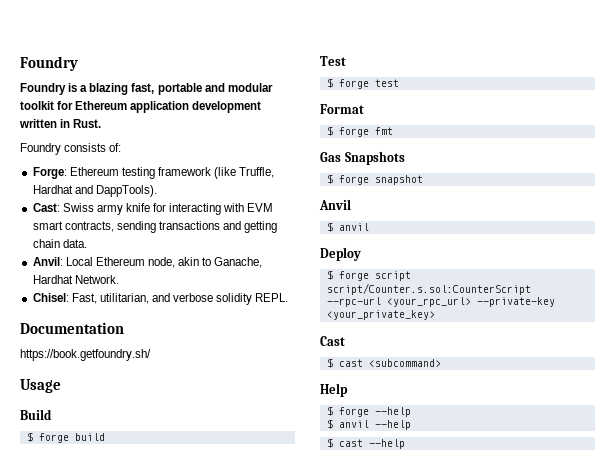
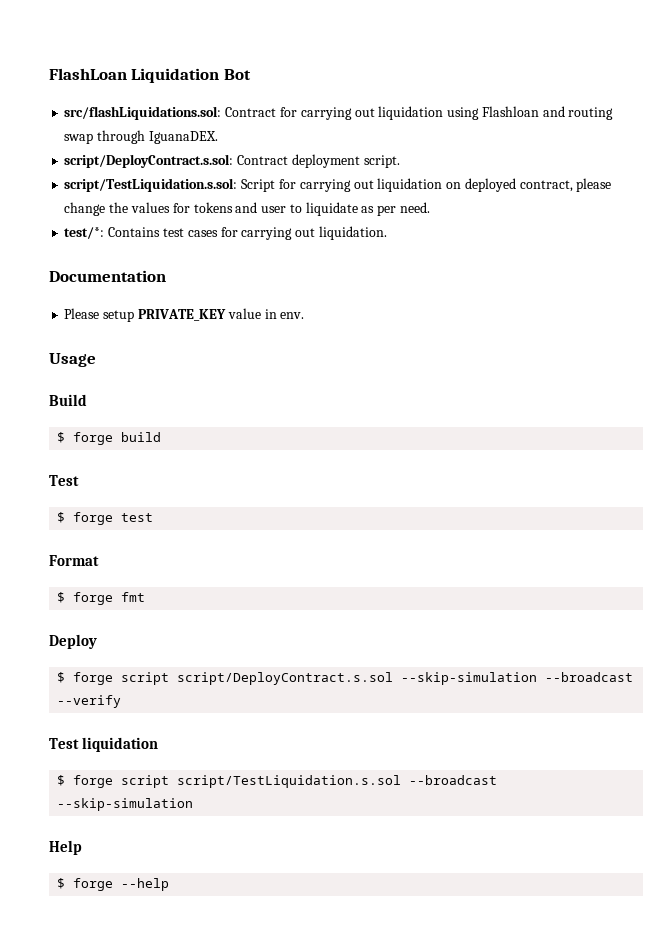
[20,56,78,71] [20,83,273,95] [20,101,262,113] [19,119,102,128] [20,143,122,155] [32,167,275,179] [32,185,157,197] [32,203,274,215] [32,221,278,233] [32,239,87,248] [32,257,263,268] [32,275,119,284] [32,293,289,305] [20,322,124,334] [20,349,151,361] Foundry // Foundry is a blazing fast, portable and modular toolkit for Ethereum application development written in Rust. // Foundry consists of: // Forge: Ethereum testing framework (like Truffle, Hardhat and DappTools). // Cast: Swiss army knife for interacting with EVM smart contracts, sending transactions and getting chain data. // Anvil: Local Ethereum node, akin to Ganache, Hardhat Network. // Chisel: Fast, utilitarian, and verbose solidity REPL. // Documentation // https://book.getfoundry.sh/ -> [49,68,251,83] [64,106,614,120] [64,130,218,144] [64,154,400,168] [64,178,612,192] [64,202,430,216] [64,226,387,240] [49,270,166,282] [64,308,305,322] FlashLoan Liquidation Bot // src/flashLiquidations.sol: Contract for carrying out liquidation using Flashloan and routing swap through IguanaDEX. // script/DeployContract.s.sol: Contract deployment script. // script/TestLiquidation.s.sol: Script for carrying out liquidation on deployed contract, please change the values for tokens and user to liquidate as per need. // test/*: Contains test cases for carrying out liquidation. // Documentation // Please setup PRIVATE_KEY value in env.
[320,151,405,165] [326,174,423,185] [319,199,351,210] [326,222,369,232] [320,247,361,261] [326,270,411,281] [326,283,531,295] [326,297,555,307] [326,310,435,320] [320,336,345,346] [326,358,441,368] [320,383,348,397] [326,406,411,417] [326,419,411,430] [326,438,363,448] Gas Snapshots // $ forge snapshot // Anvil // $ anvil // Deploy // $ forge script script/Counter.s.sol:CounterScript --rpc-url <your_rpc_url> --private-key <your_private_key> // Cast // $ cast <subcommand> // Help // $ forge --help // $ anvil --help // $ cast -> [49,634,97,649] [57,672,634,685] [57,695,122,708] [49,737,159,752] [57,775,498,788] [57,798,194,811] [49,840,82,855] [57,878,114,891] Deploy // $ forge script script/DeployContract.s.sol --skip-simulation --broadcast --verify // Test liquidation // $ forge script script/TestLiquidation.s.sol --broadcast --skip-simulation // Help // $ forge

